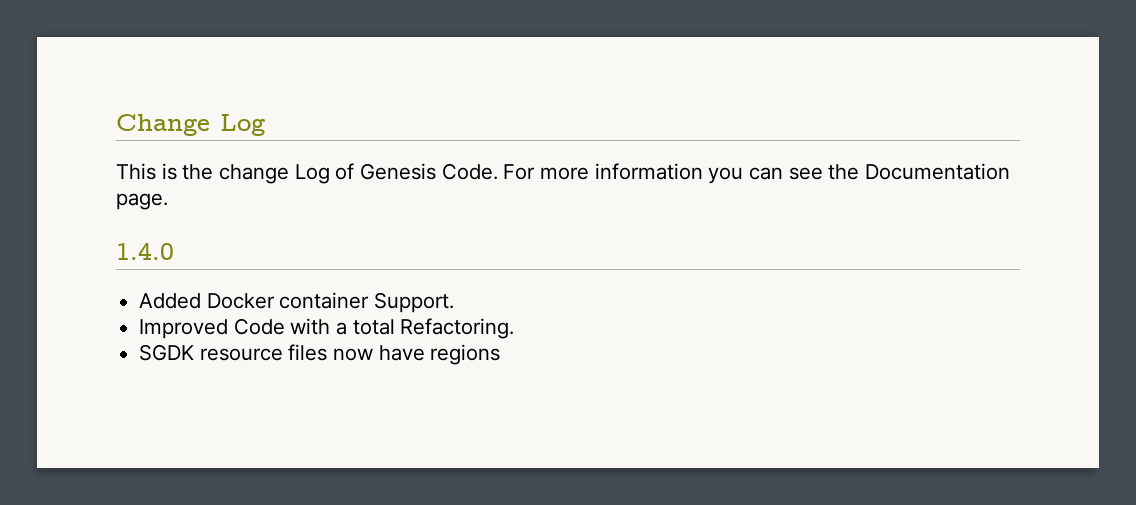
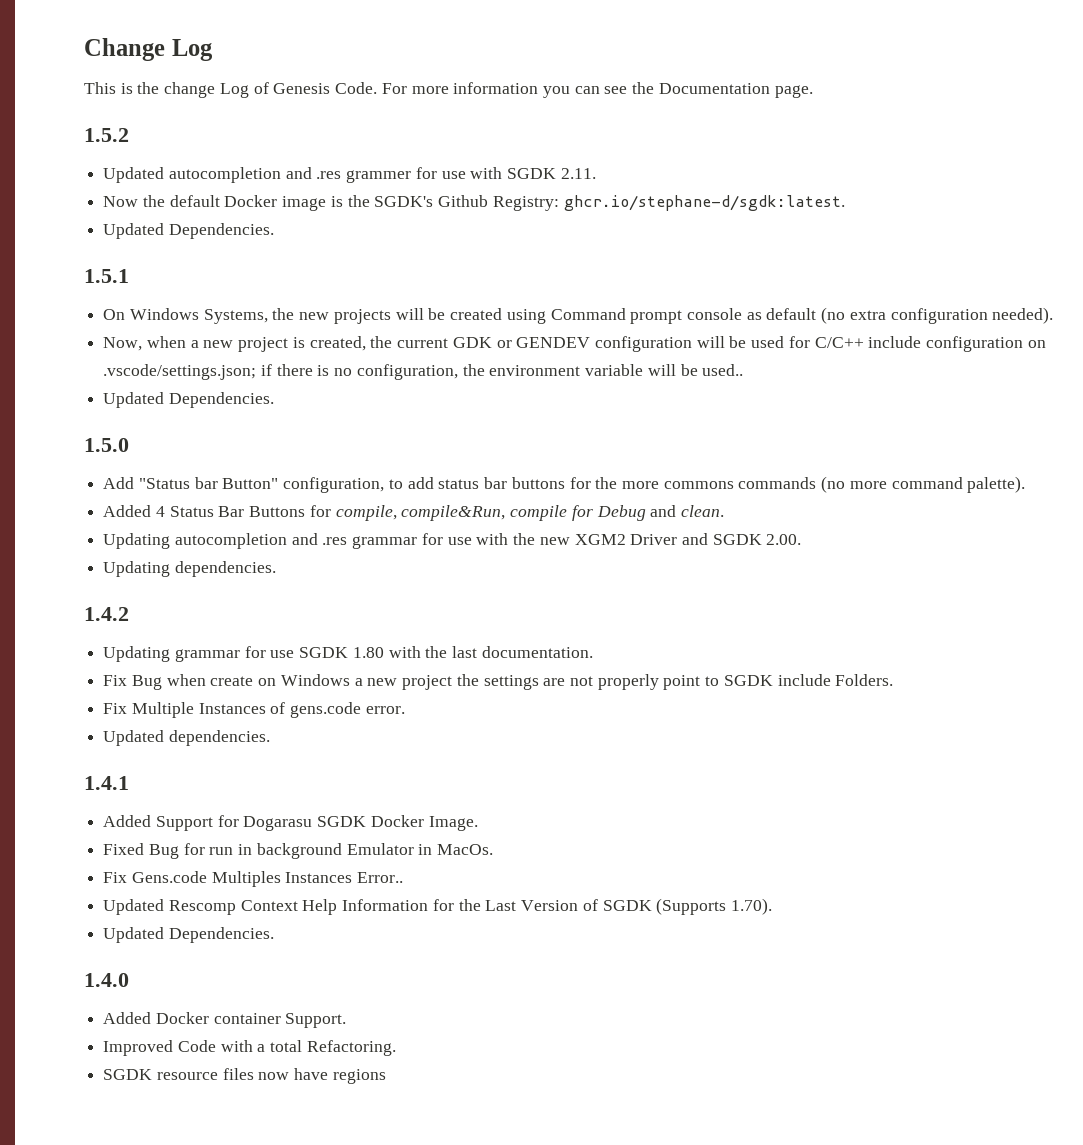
(168, 201) none -> [84,128,129,142] [103,167,596,183] [103,195,845,211] [103,223,274,239] [84,269,129,283] [103,307,1054,324] [103,336,1046,352] [103,364,744,380] [103,392,274,408] [84,438,129,452] [103,476,1026,493] [103,505,724,521] [103,533,802,549] [103,561,276,577] [84,607,129,621] [103,646,593,662] [103,674,894,690] [103,702,405,718] [103,730,270,746] [84,776,129,790] [103,815,478,831] [103,843,494,859] [103,871,404,887] [103,898,772,915] [103,927,274,943] // 1.5.2 // Updated autocompletion and .res grammer for use with SGDK 2.11. // Now the default Docker image is the SGDK's Github Registry: ghcr.io/stephane-d/sgdk:latest. // Updated Dependencies. // 1.5.1 // On Windows Systems, the new projects will be created using Command prompt console as default (no extra configuration needed). // Now, when a new project is created, the current GDK or GENDEV configuration will be used for C/C++ include configuration on .vscode/settings.json; if there is no configuration, the environment variable will be used.. // Updated Dependencies. // 1.5.0 // Add "Status bar Button" configuration, to add status bar buttons for the more commons commands (no more command palette). // Added 4 Status Bar Buttons for compile, compile&Run, compile for Debug and clean. // Updating autocompletion and .res grammar for use with the new XGM2 Driver and SGDK 2.00. // Updating dependencies. // 1.4.2 // Updating grammar for use SGDK 1.80 with the last documentation. // Fix Bug when create on Windows a new project the settings are not properly point to SGDK include Folders. // Fix Multiple Instances of gens.code error. // Updated dependencies. // 1.4.1 // Added Support for Dogarasu SGDK Docker Image. // Fixed Bug for run in background Emulator in MacOs. // Fix Gens.code Multiples Instances Error.. // Updated Rescomp Context Help Information for the Last Version of SGDK (Supports 1.70). // Updated Dependencies.

